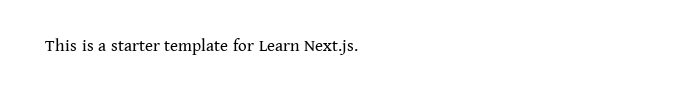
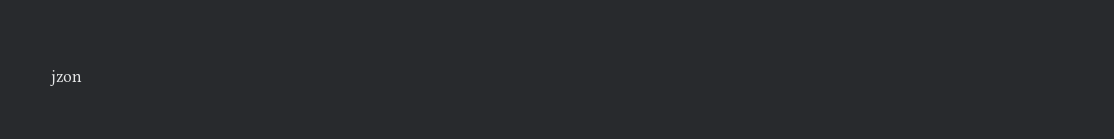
[45,38,359,55] This is a starter template for Learn Next.js. -> [50,70,82,86] jzon

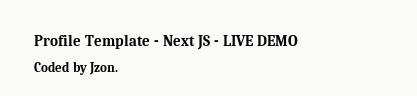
[50,70,82,86] jzon -> [34,34,299,50] [34,61,119,75] Profile Template - Next JS - LIVE DEMO // Coded by Jzon.

